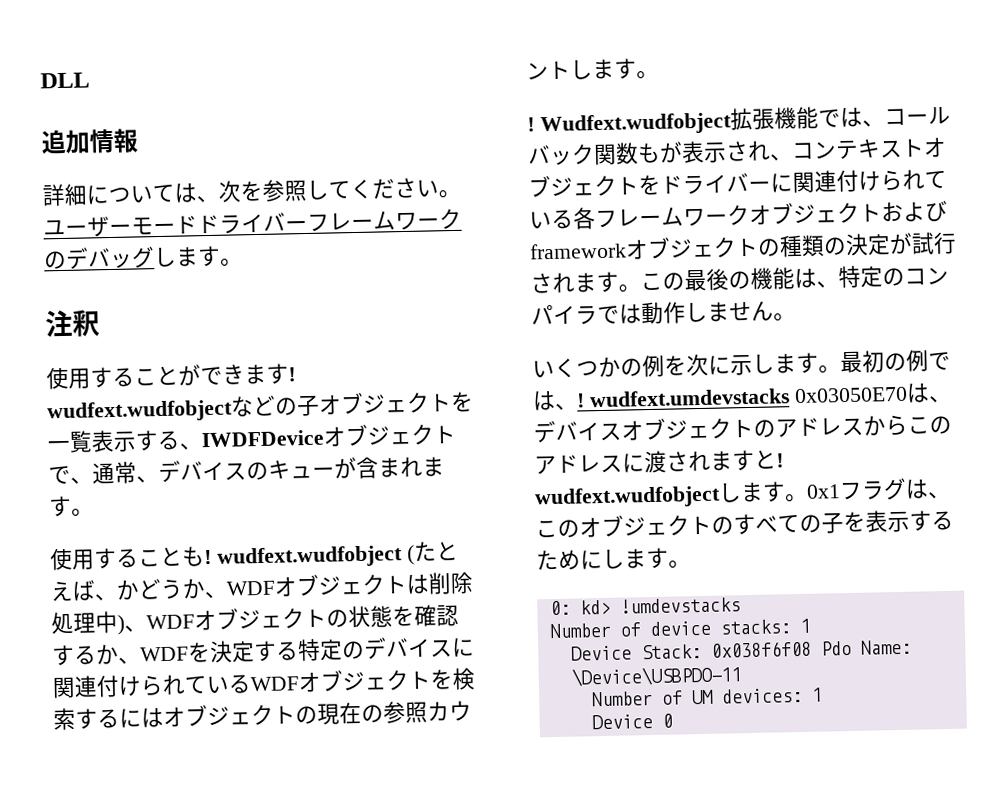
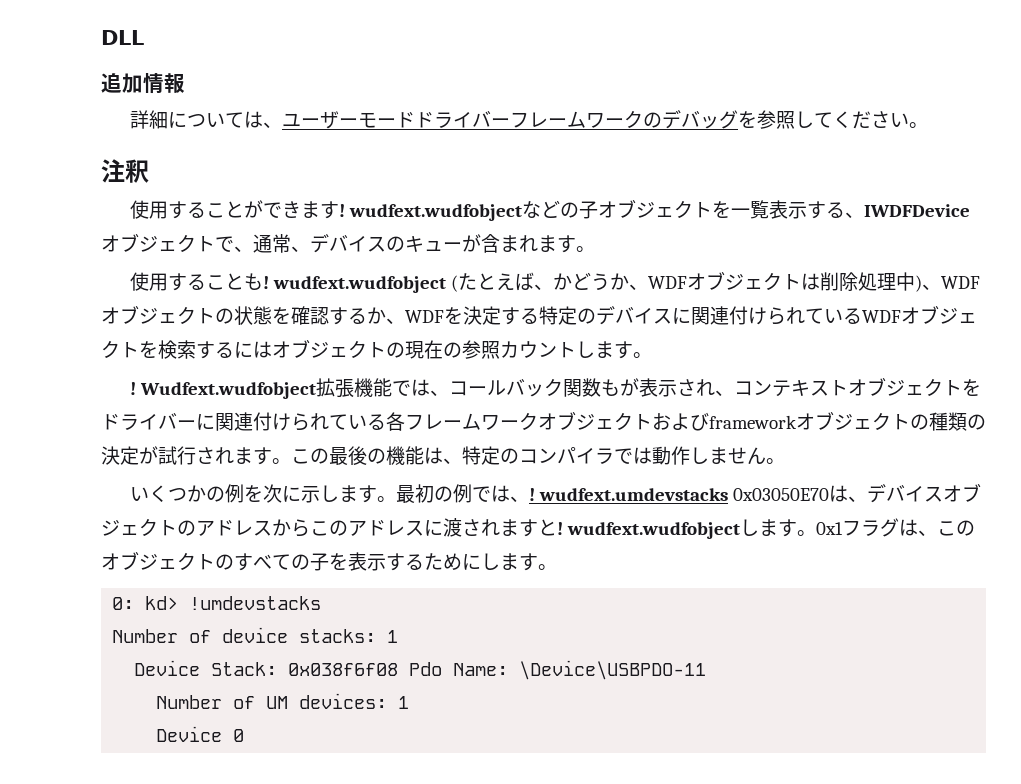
[218,177,461,203] 次を参照してください。 -> (282, 125) none
[153,245,221,268] します -> [737,110,909,129] を参照してください

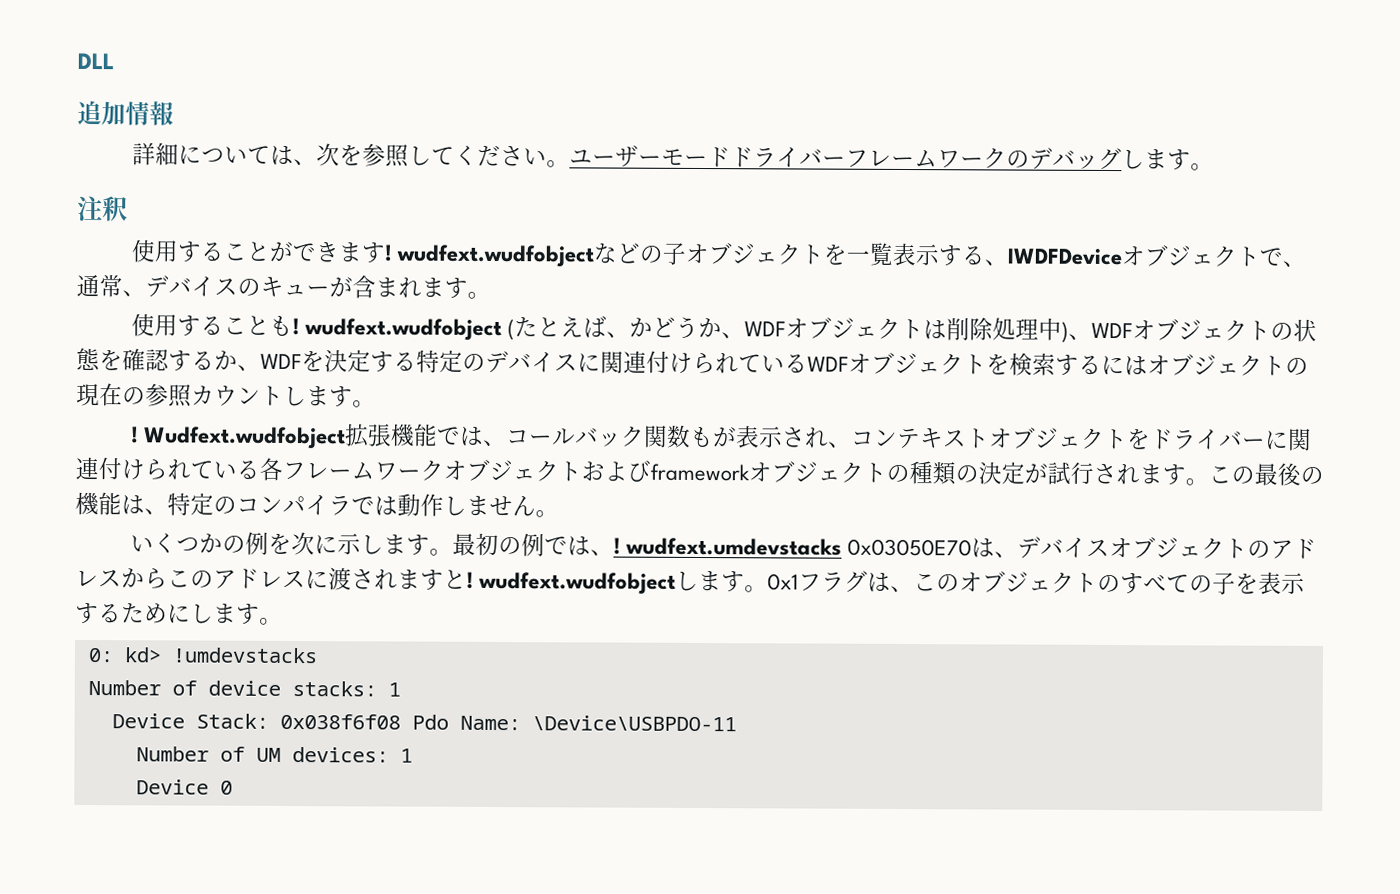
(282, 125) none -> [315,143,570,168] 次を参照してください。
[737,110,909,129] を参照してください -> [1120,149,1191,171] します

